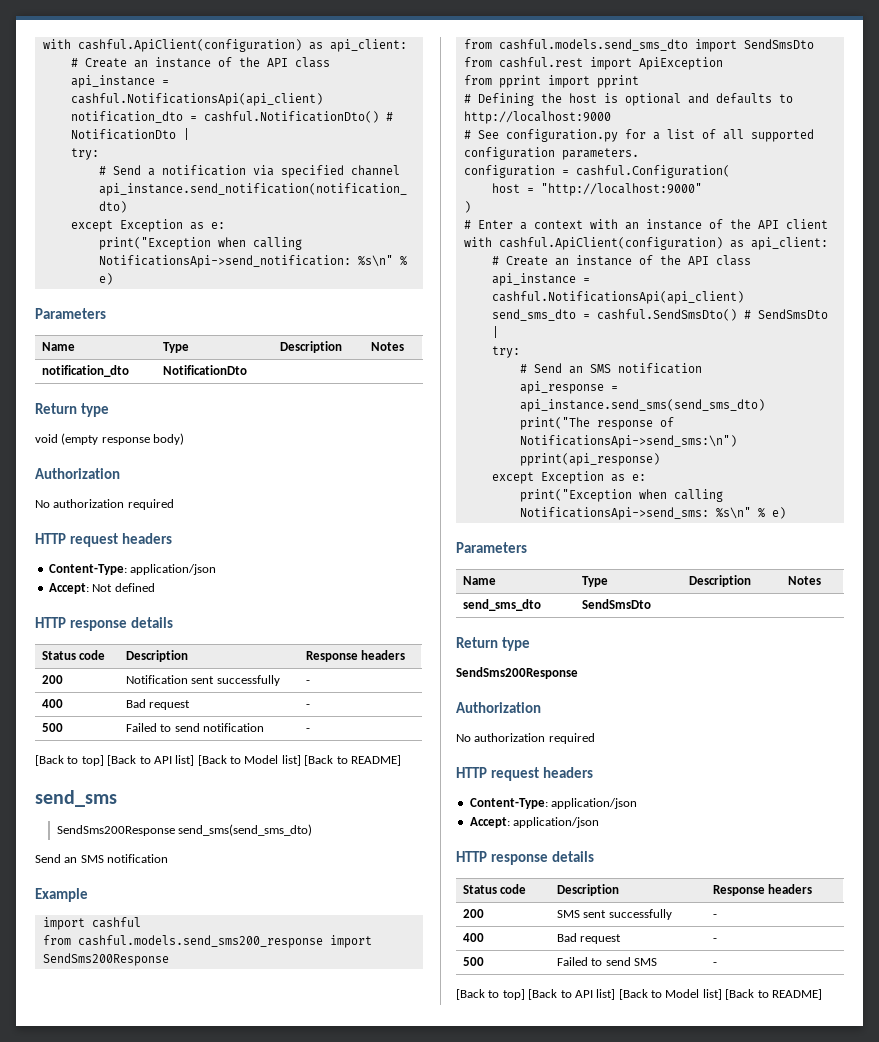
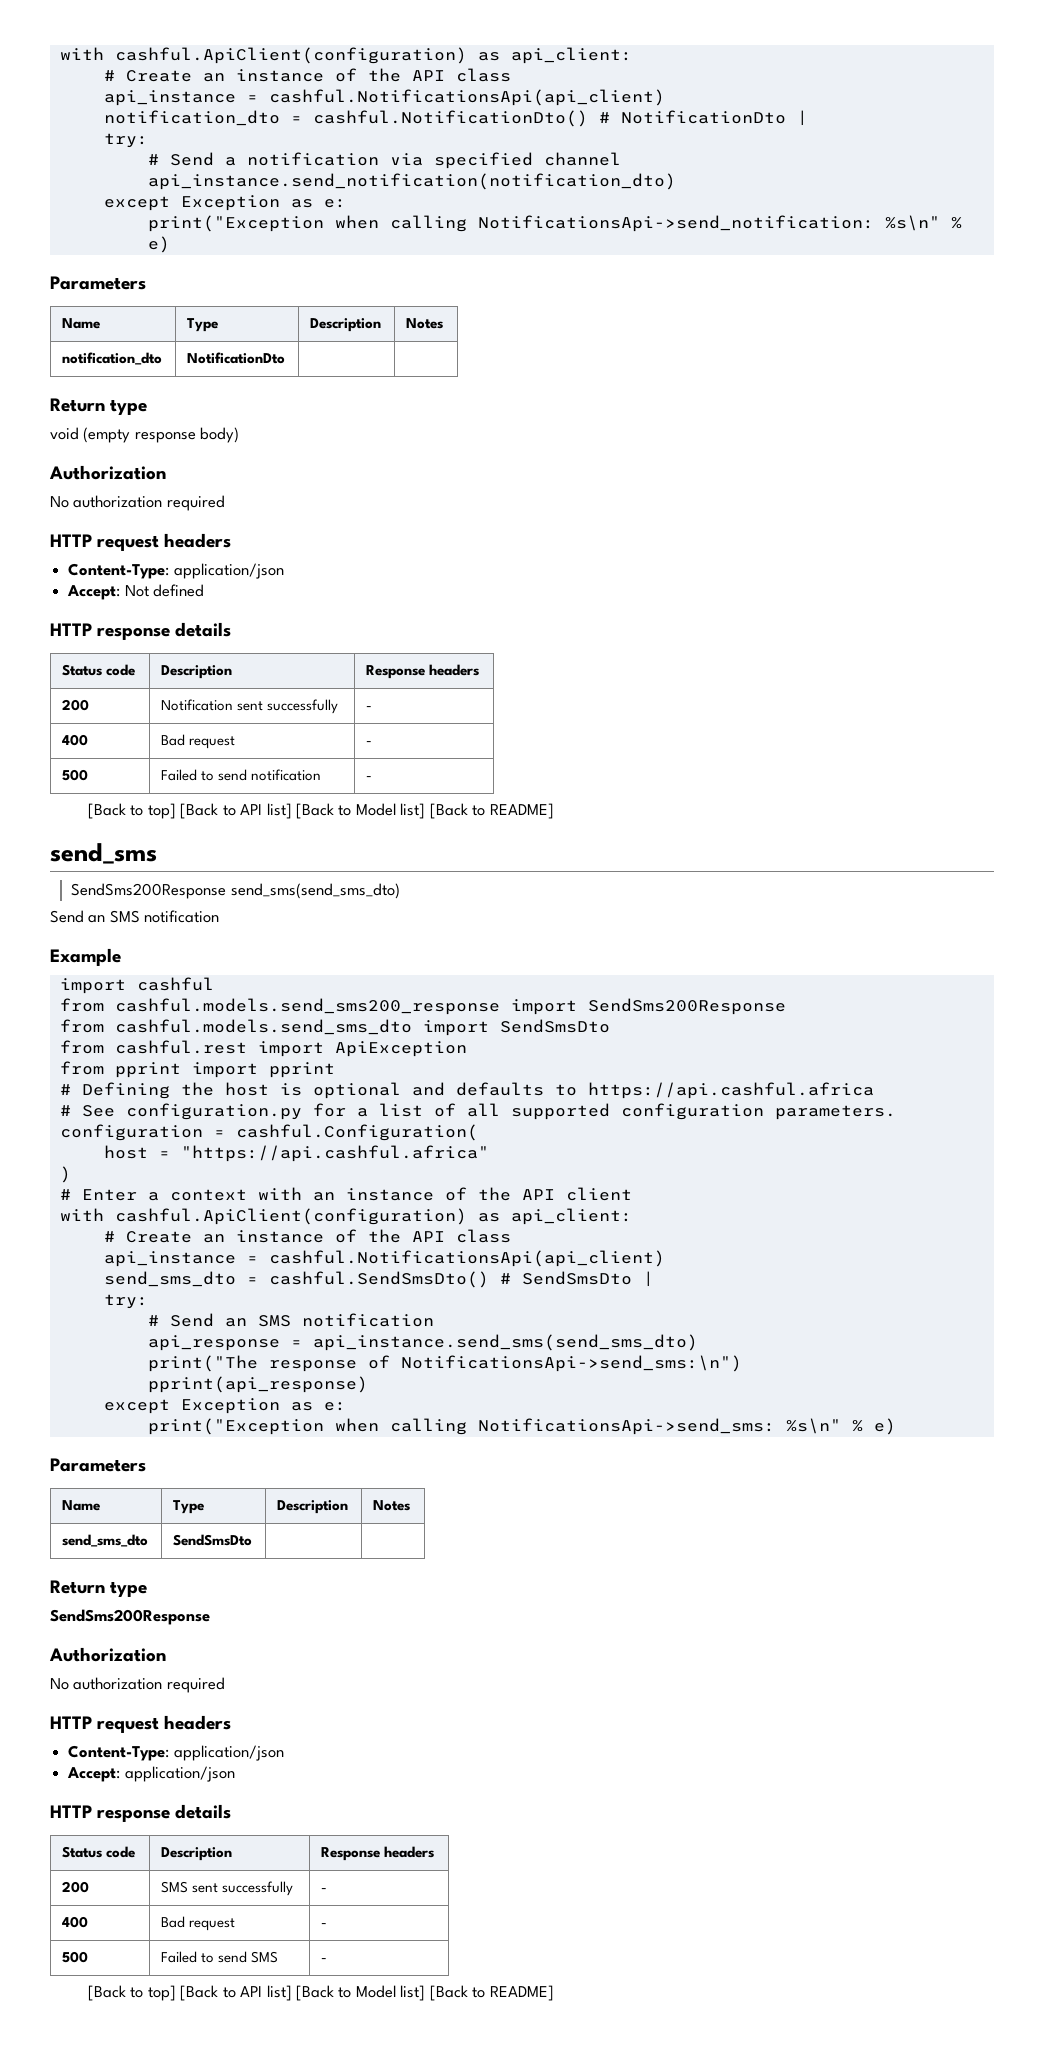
[463,111,611,124] http://localhost:9000 -> [587,1082,874,1099] https://api.cashful.africa
[540,183,702,196] "http://localhost:9000" -> [180,1145,489,1162] "https://api.cashful.africa"

